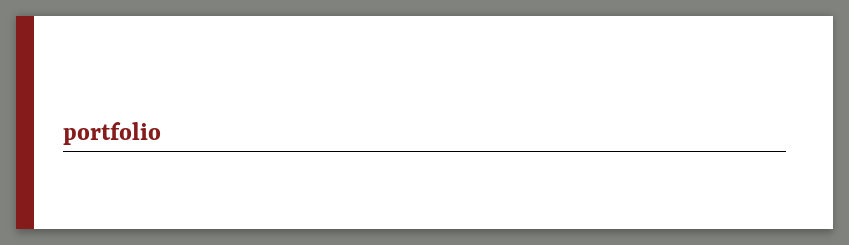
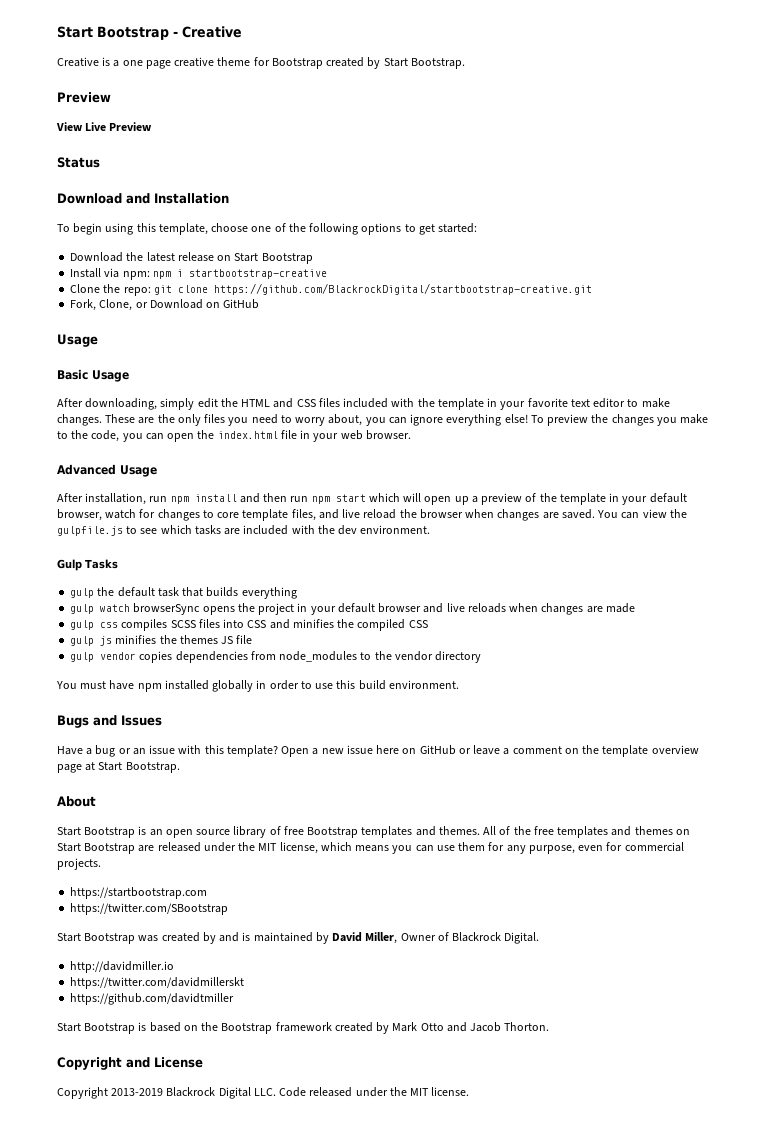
[63,122,161,145] portfolio -> [57,26,242,40] [57,57,465,69] [57,92,111,103] [56,122,153,131] [57,157,100,168] [57,193,229,204] [57,223,478,235] [70,252,313,264] [70,268,327,280] [70,283,592,296] [70,299,260,311] [57,334,98,347] [57,369,129,382] [57,398,670,410] [57,414,709,426] [57,430,411,442] [57,464,157,477] [57,493,687,505] [57,509,687,521] [57,525,431,536] [57,559,118,571] [70,587,297,599] [70,603,635,615] [70,619,428,631] [70,635,253,646] [70,651,482,663] [56,680,459,692] [57,715,162,728] [57,745,699,757] [57,762,180,773] [57,796,96,807] [57,826,690,838] [57,842,684,854] [57,858,101,870] [70,887,208,899] [70,903,229,915] [57,932,540,944] [70,961,175,973] [70,977,245,989] [70,993,235,1005] [57,1022,550,1034] [57,1057,203,1070] [57,1087,470,1099] Start Bootstrap - Creative // Creative is a one page creative theme for Bootstrap created by Start Bootstrap. // Preview // View Live Preview // Status // Download and Installation // To begin using this template, choose one of the following options to get started: // Download the latest release on Start Bootstrap // Install via npm: npm i startbootstrap-creative // Clone the repo: git clone https://github.com/BlackrockDigital/startbootstrap-creative.git // Fork, Clone, or Download on GitHub // Usage // Basic Usage // After downloading, simply edit the HTML and CSS files included with the template in your favorite text editor to make changes. These are the only files you need to worry about, you can ignore everything else! To preview the changes you make to the code, you can open the index.html file in your web browser. // Advanced Usage // After installation, run npm install and then run npm start which will open up a preview of the template in your default browser, watch for changes to core template files, and live reload the browser when changes are saved. You can view the gulpfile.js to see which tasks are included with the dev environment. // Gulp Tasks // gulp the default task that builds everything // gulp watch browserSync opens the project in your default browser and live reloads when changes are made // gulp css compiles SCSS files into CSS and minifies the compiled CSS // gulp js minifies the themes JS file // gulp vendor copies dependencies from node_modules to the vendor directory // You must have npm installed globally in order to use this build environment. // Bugs and Issues // Have a bug or an issue with this template? Open a new issue here on GitHub or leave a comment on the template overview page at Start Bootstrap. // About // Start Bootstrap is an open source library of free Bootstrap templates and themes. All of the free templates and themes on Start Bootstrap are released under the MIT license, which means you can use them for any purpose, even for commercial projects. // https://startbootstrap.com // https://twitter.com/SBootstrap // Start Bootstrap was created by and is maintained by David Miller, Owner of Blackrock Digital. // http://davidmiller.io // https://twitter.com/davidmillerskt // https://github.com/davidtmiller // Start Bootstrap is based on the Bootstrap framework created by Mark Otto and Jacob Thorton. // Copyright and License // Copyright 2013-2019 Blackrock Digital LLC. Code released under the MIT license.

